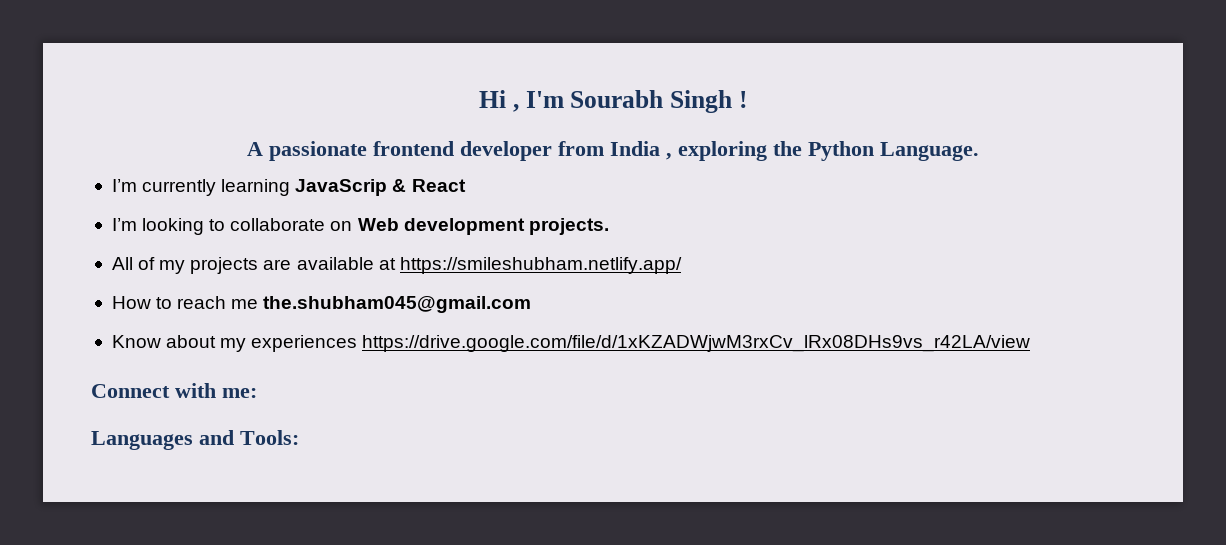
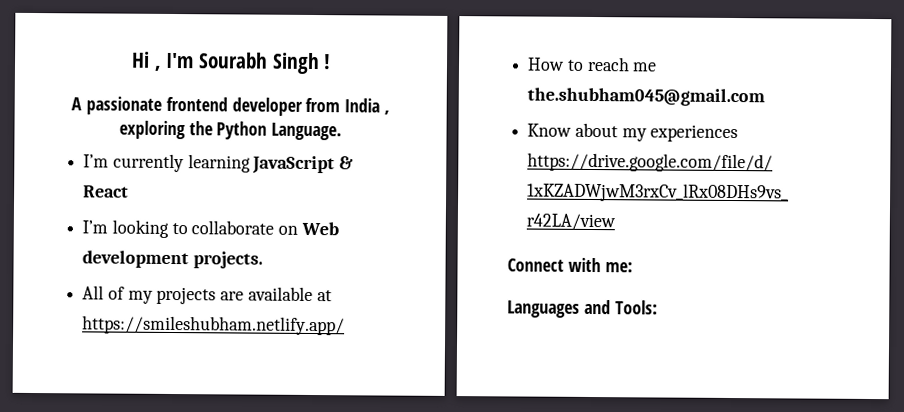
[295,179,388,196] JavaScrip -> [252,155,336,175] JavaScript

